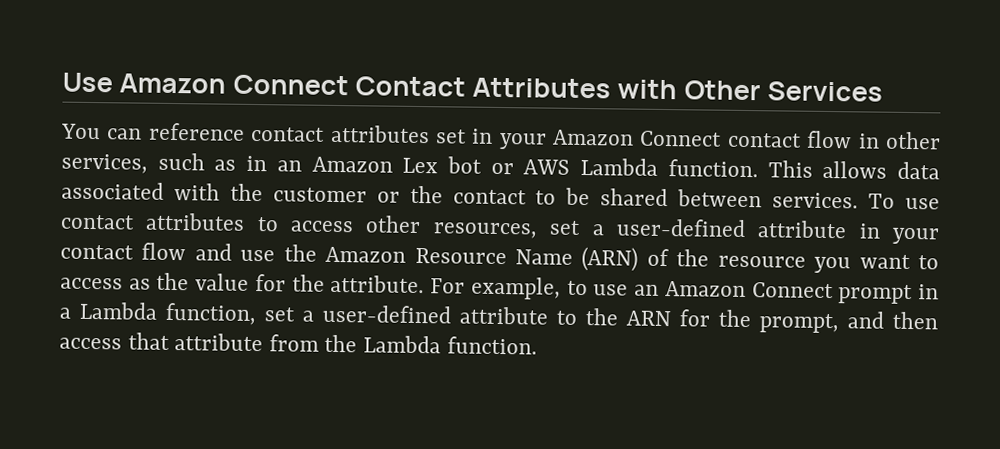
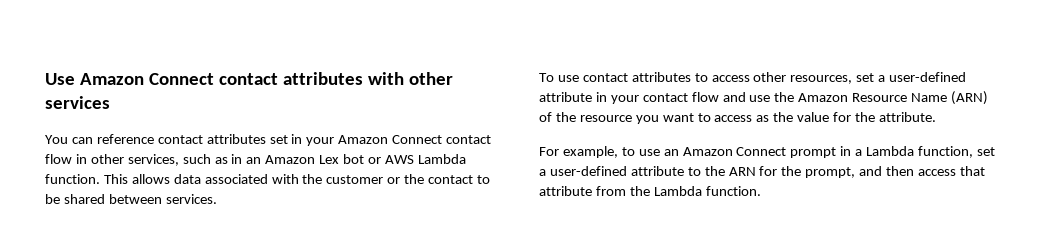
[354,76,884,102] Contact Attributes with Other Services -> [218,72,453,85] [45,96,110,109] contact attributes with other services
(859, 200) none -> (217, 199) //
(425, 284) none -> (936, 117) //

